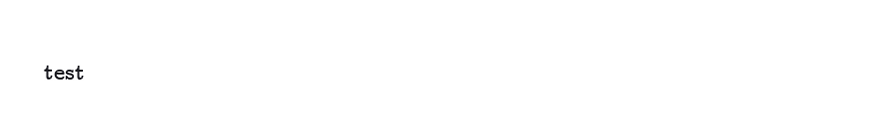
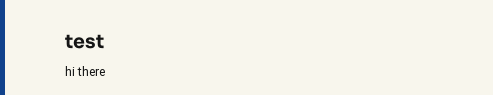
(85, 72) none -> [65,66,106,76] // hi there

